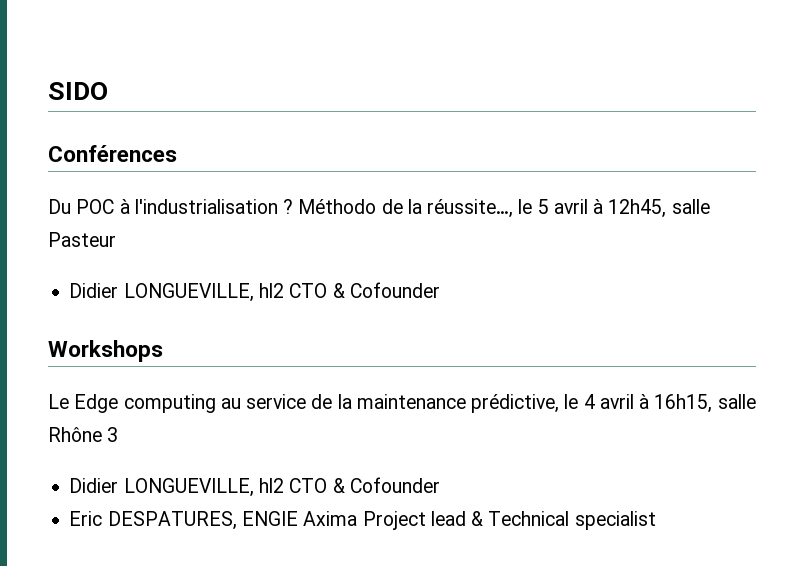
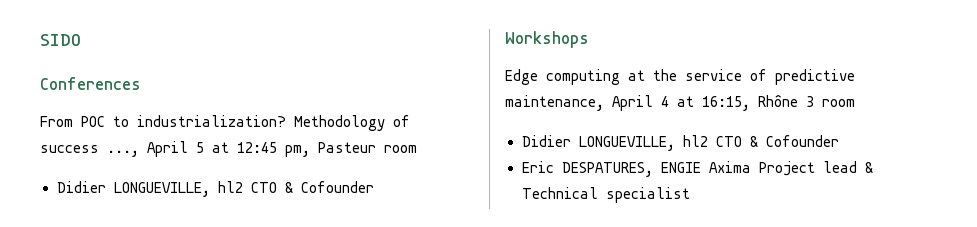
[48,145,177,162] [48,199,710,218] Conférences // Du POC à l'industrialisation ? Méthodo de la réussite…, le 5 avril à 12h45, salle -> [40,77,141,90] [40,115,410,131] [40,141,310,157] Conferences // From POC to industrialization? Methodology of success ..., April 5 at 12:45 pm,
(116, 239) none -> [384,145,417,153] room
[48,394,69,409] Le -> (589, 39) none
[220,394,756,413] au service de la maintenance prédictive, le 4 avril à 16h15, salle -> [628,69,855,85] [505,95,750,111] at the service of predictive maintenance, April 4 at 16:15,
(119, 434) none -> [822,99,855,107] room

